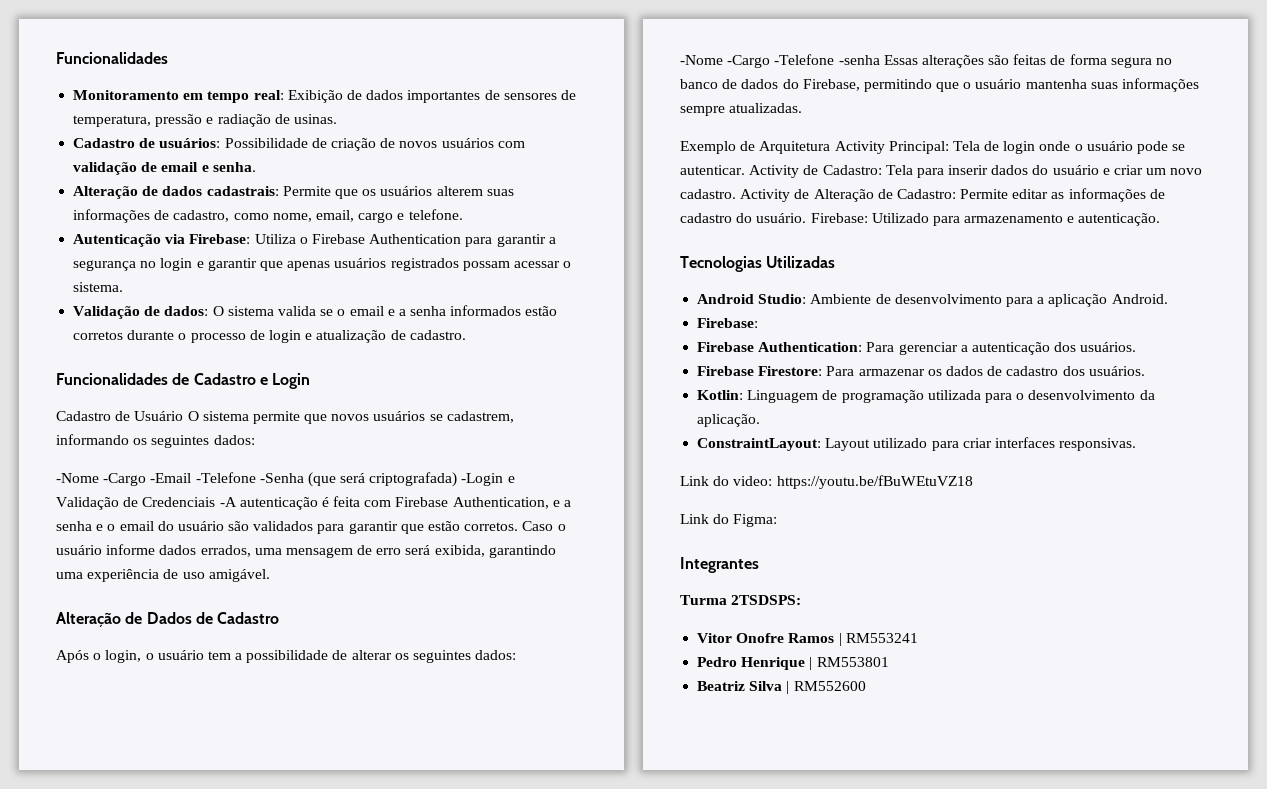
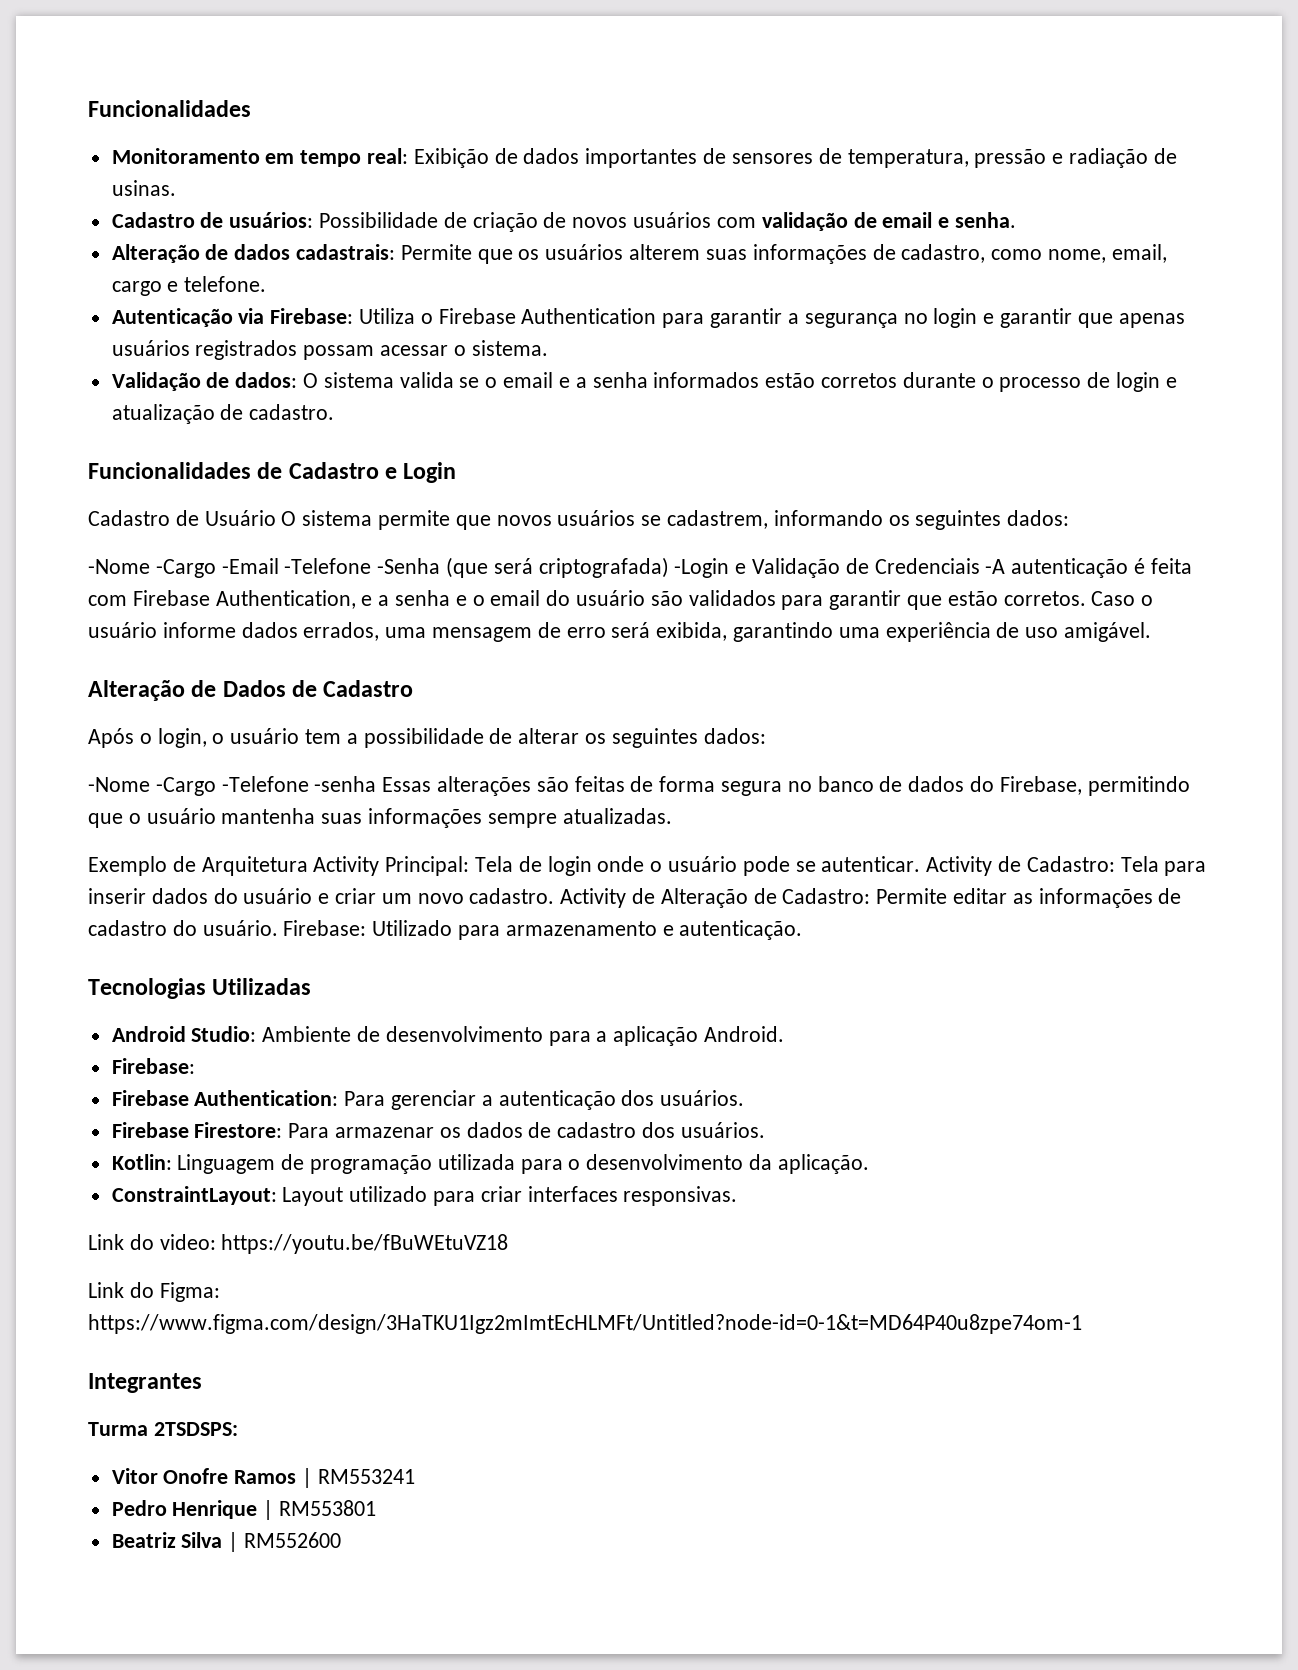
(778, 520) none -> [88,1314,1082,1334] https://www.figma.com/design/3HaTKU1Igz2mImtEcHLMFt/Untitled?node-id=0-1&t=MD64P40u8zpe74om-1

